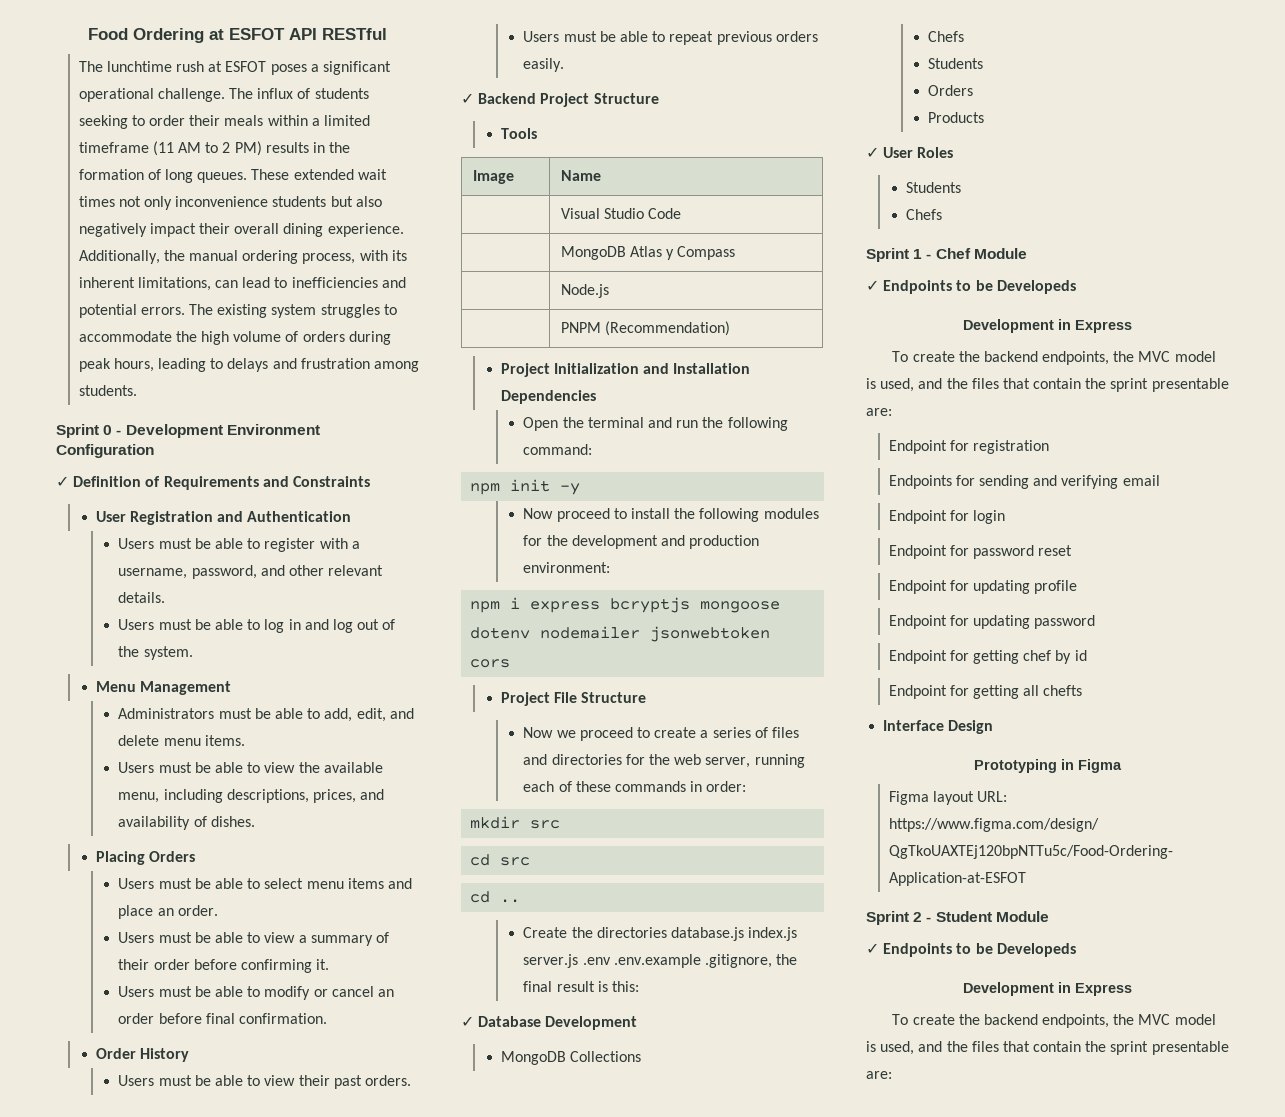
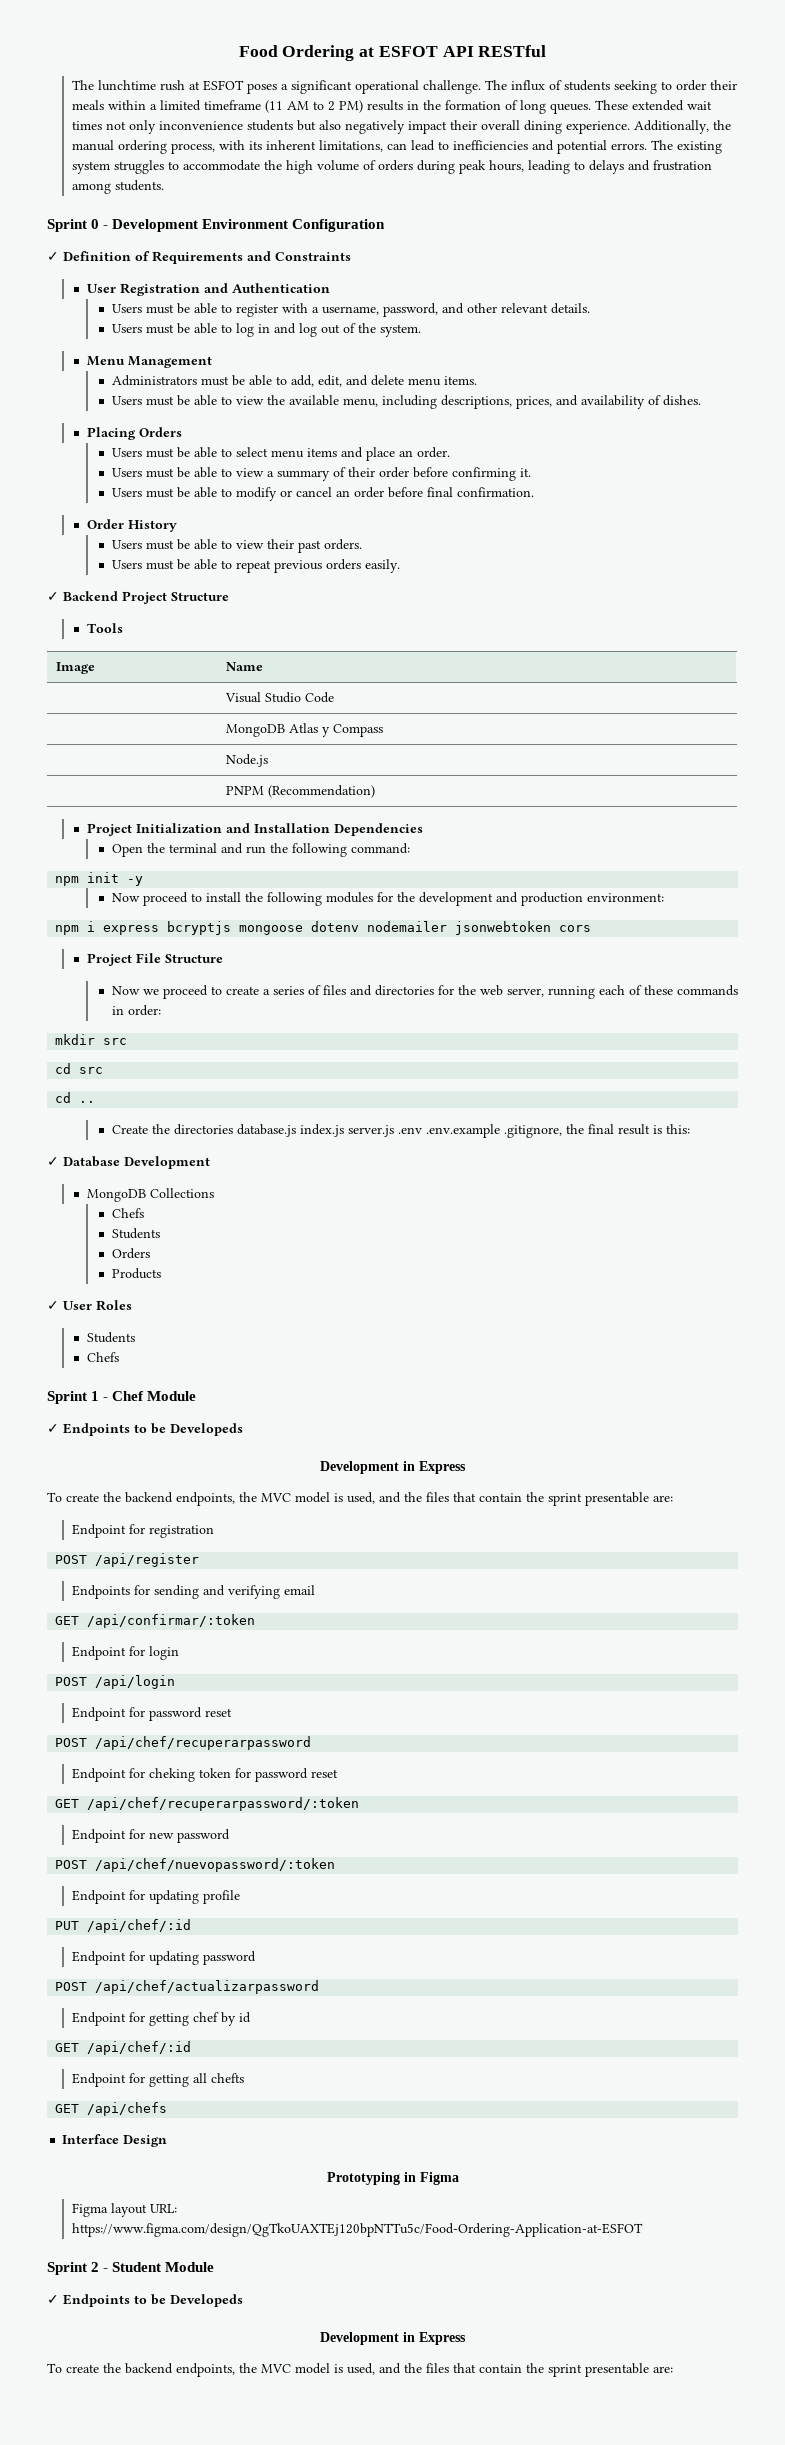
(1050, 447) none -> [55,1553,200,1567] // POST /api/register
(1160, 480) none -> [55,1614,256,1628] // GET /api/confirmar/:token
(1006, 517) none -> [55,1675,176,1689] // POST /api/login
(1073, 550) none -> [55,1736,312,1750] [71,1768,338,1782] [55,1797,360,1811] [71,1829,230,1843] [55,1858,336,1872] // POST /api/chef/recuperarpassword // Endpoint for cheking token for password reset // GET /api/chef/recuperarpassword/:token // Endpoint for new password // POST /api/chef/nuevopassword/:token
(1078, 587) none -> [55,1919,192,1933] // PUT /api/chef/:id
(1096, 622) none -> [55,1980,320,1994] // POST /api/chef/actualizarpassword
(1087, 655) none -> [55,2041,192,2055] // GET /api/chef/:id
(1083, 690) none -> [55,2102,168,2116] // GET /api/chefs

